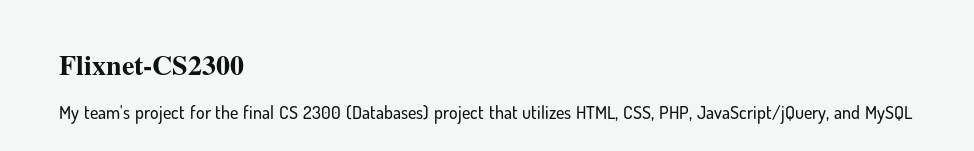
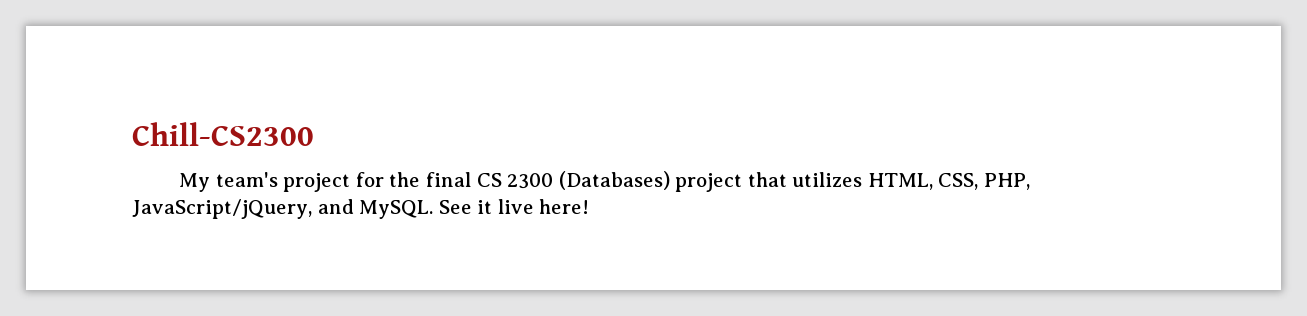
[59,56,244,75] Flixnet-CS2300 -> [132,122,314,146] Chill-CS2300
[864,106,913,124] MySQL -> [359,199,590,219] MySQL. See it live here!

